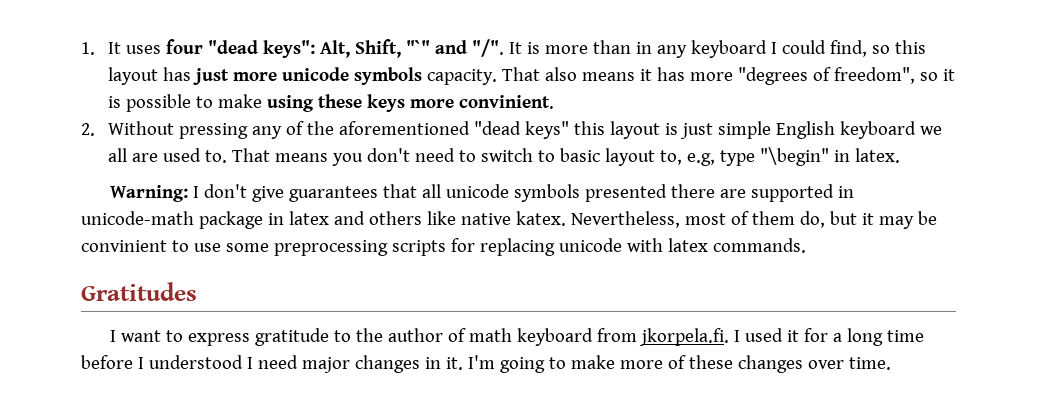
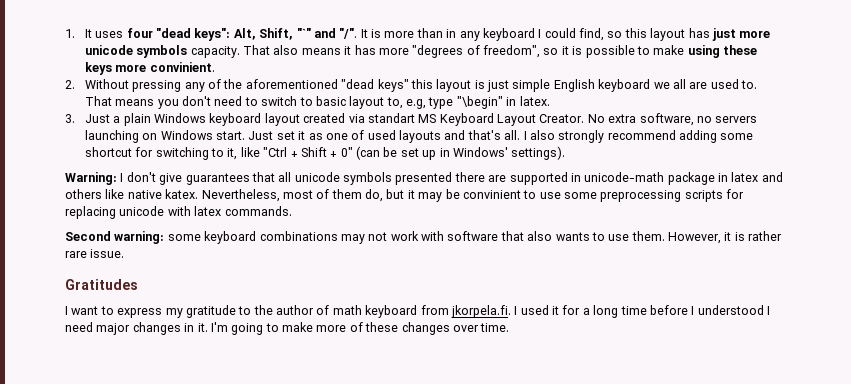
(900, 155) none -> [65,113,758,126] [84,130,754,143] [84,146,566,160] // 3. Just a plain Windows keyboard layout created via standart MS Keyboard Layout Creator. No extra software, no servers launching on Windows start. Just set it as one of used layouts and that's all. I also strongly recommend adding some shortcut for switching to it, like "Ctrl + Shift + 0" (can be set up in Windows' settings).
(806, 245) none -> [65,231,783,244] [65,249,125,258] // Second warning: some keyboard combinations may not work with software that also wants to use them. However, it is rather rare issue.
(250, 339) none -> [165,308,183,318] my

